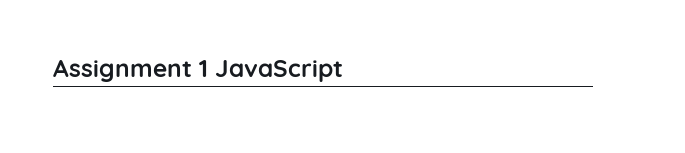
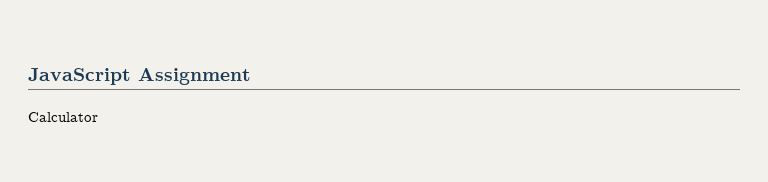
(53, 70) none -> [28,68,131,85] JavaScript
[199,60,343,82] 1 JavaScript -> [28,112,98,122] // Calculator

